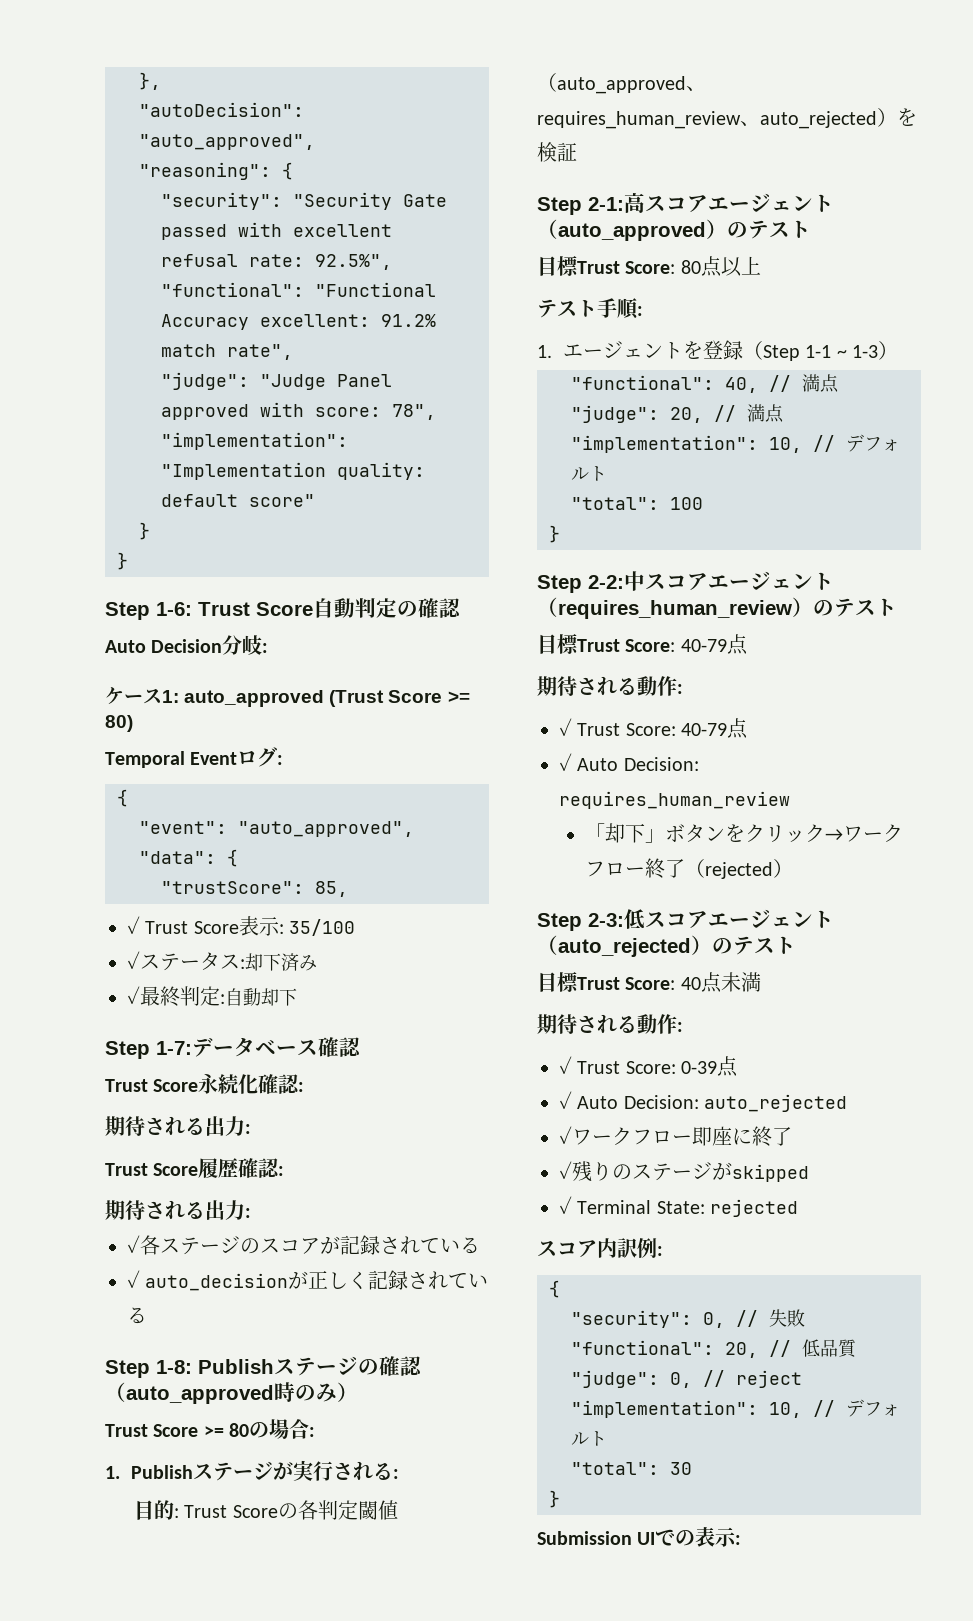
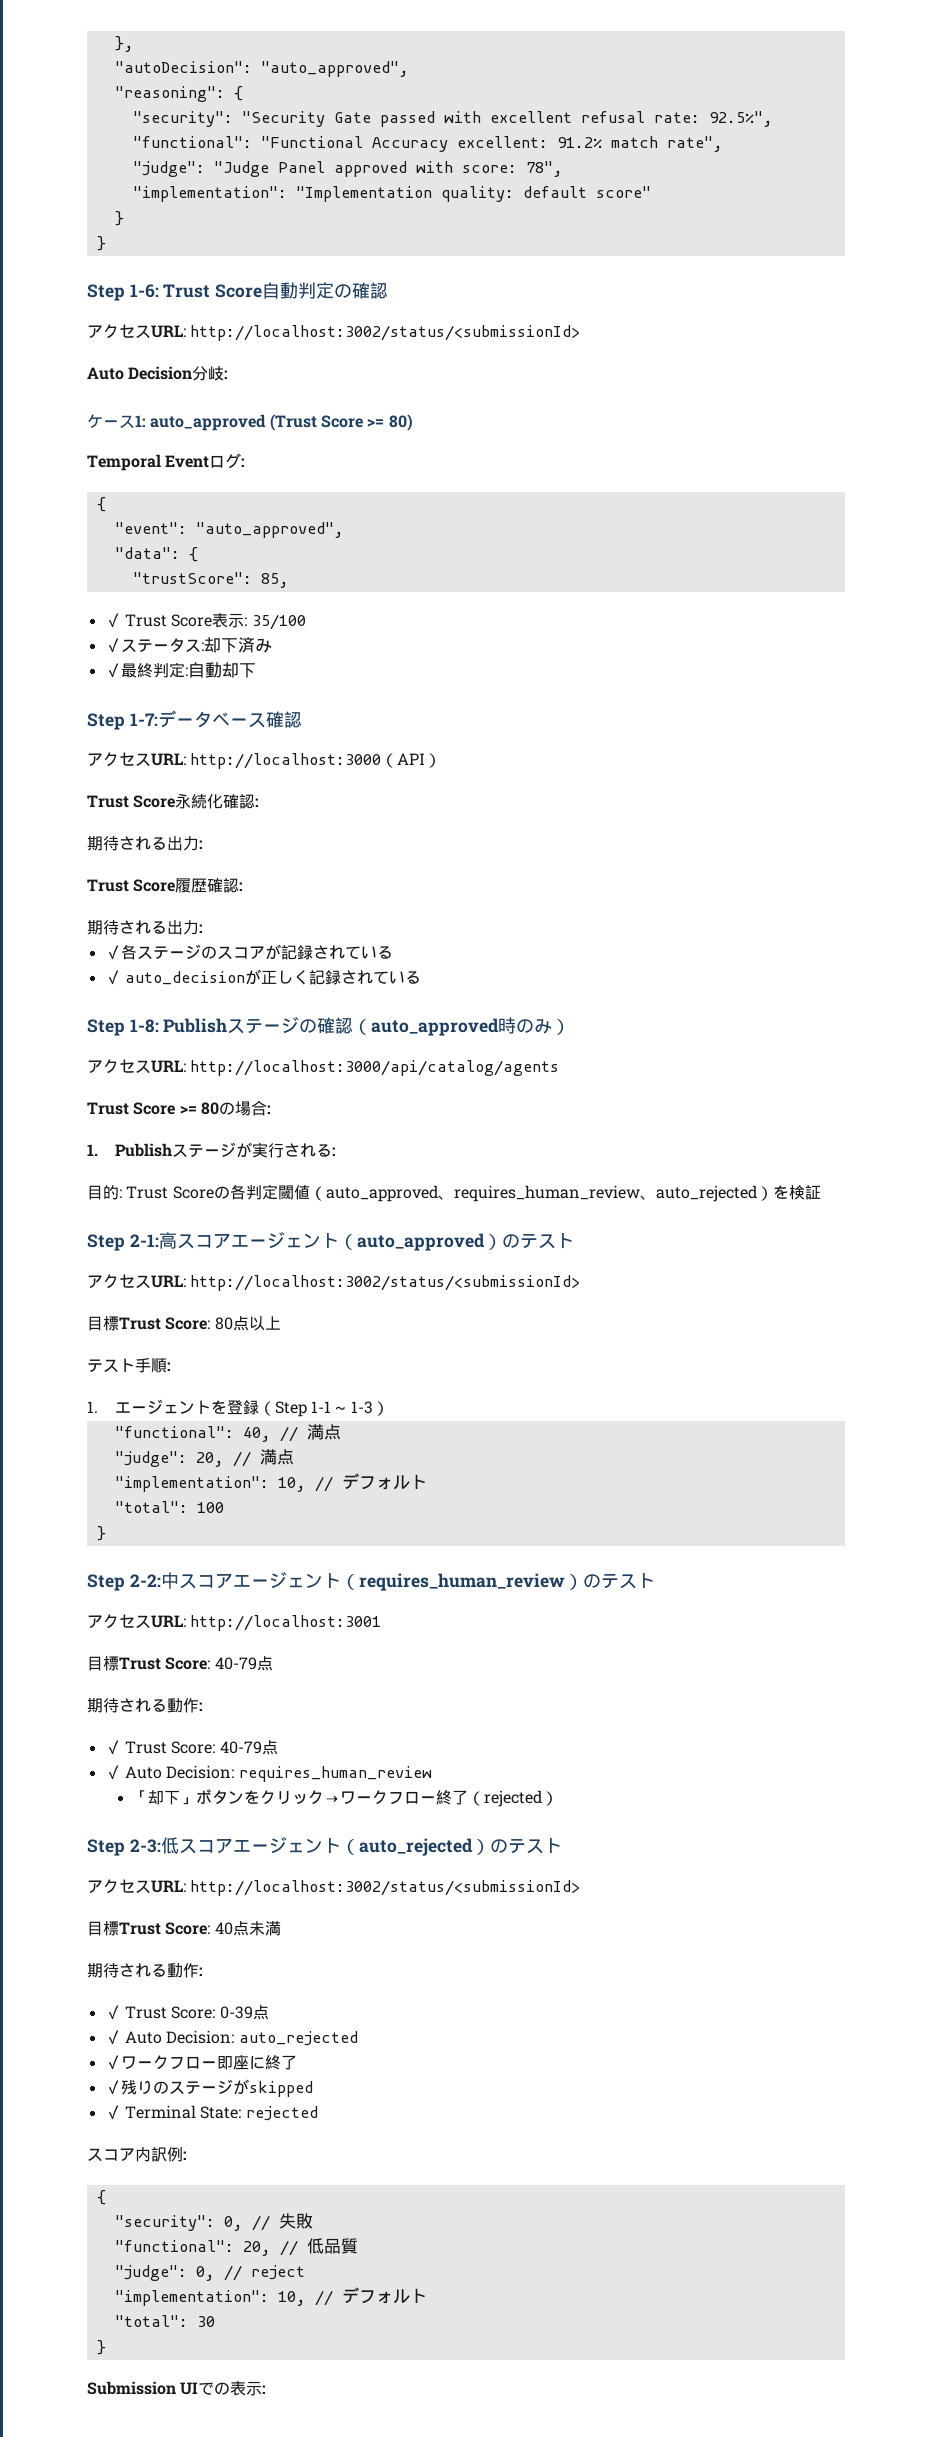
(461, 608) none -> [87,324,581,341] // アクセスURL: http://localhost:3002/status/<submissionId>
(361, 1047) none -> [87,752,442,769] // アクセスURL: http://localhost:3000（API）
(358, 1392) none -> [87,1059,560,1076] // アクセスURL: http://localhost:3000/api/catalog/agents
(811, 229) none -> [87,1274,581,1291] // アクセスURL: http://localhost:3002/status/<submissionId>
(897, 607) none -> [87,1614,382,1631] // アクセスURL: http://localhost:3001
(796, 945) none -> [87,1879,581,1896] // アクセスURL: http://localhost:3002/status/<submissionId>

